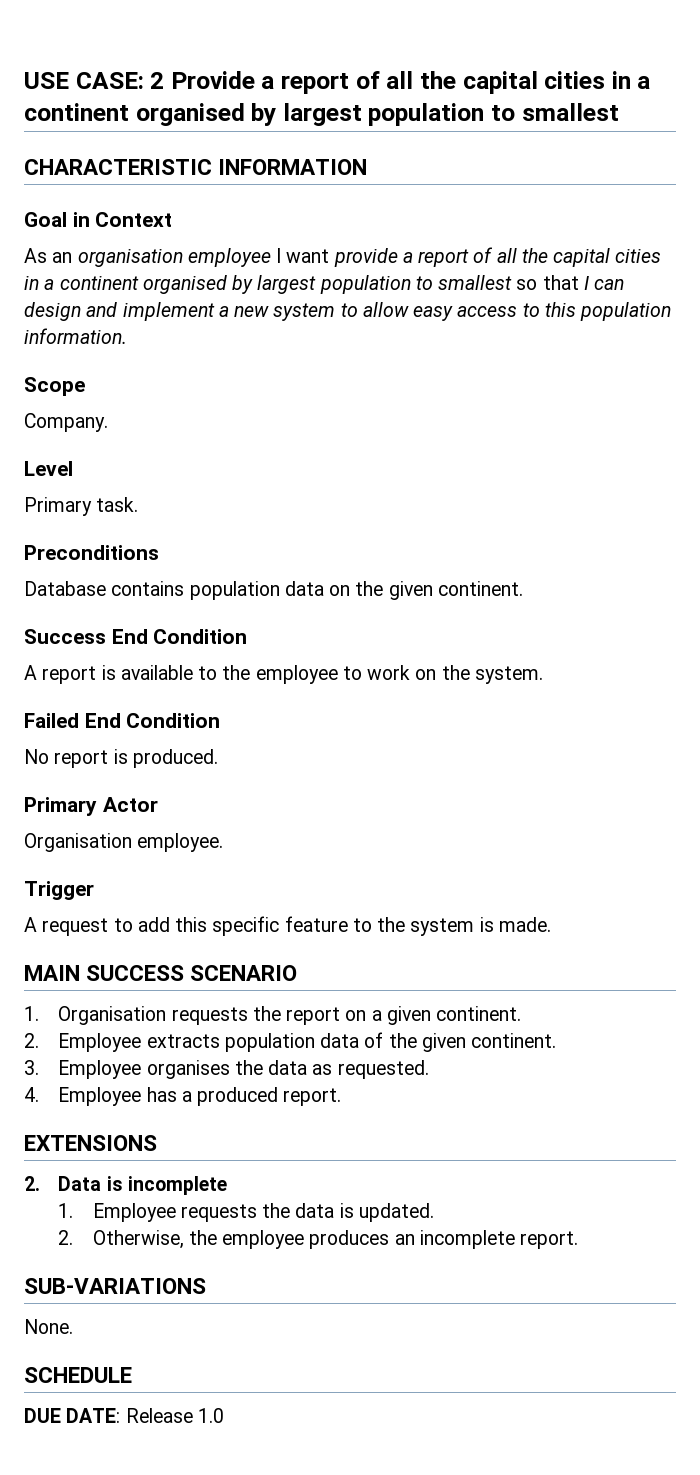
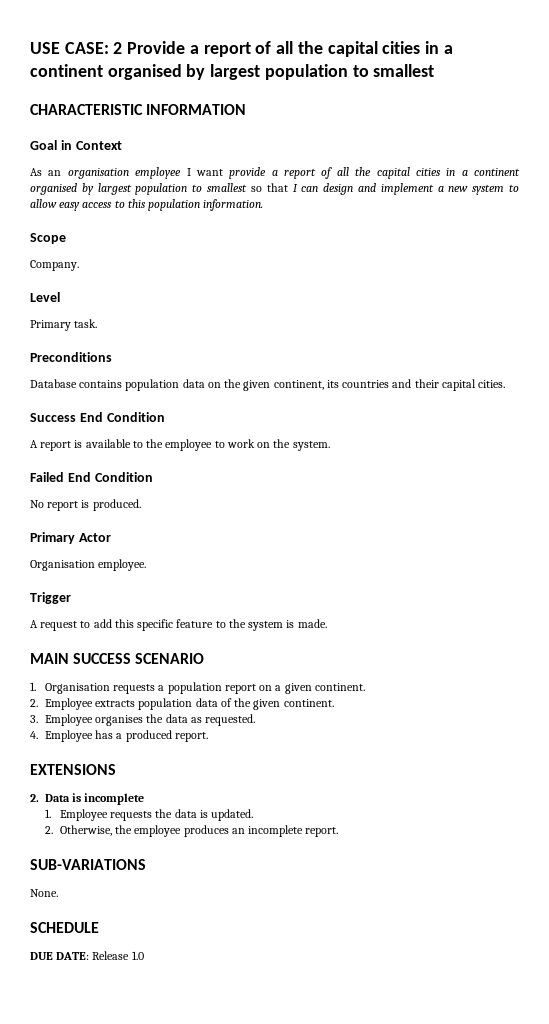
[437,581,523,596] continent. -> [273,379,506,391] continent, its countries and their capital cities.
[252,1006,281,1021] the -> [158,682,222,694] a population

